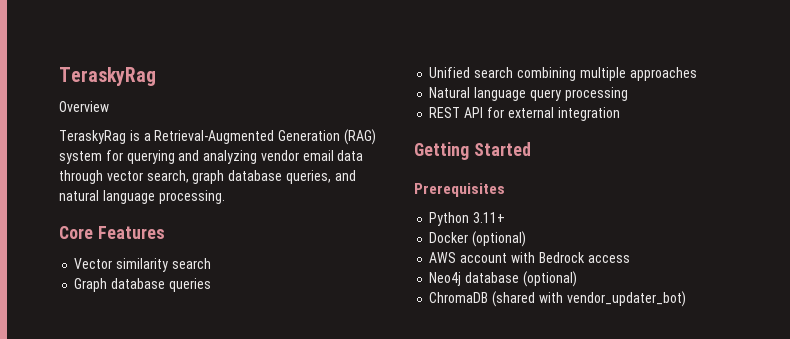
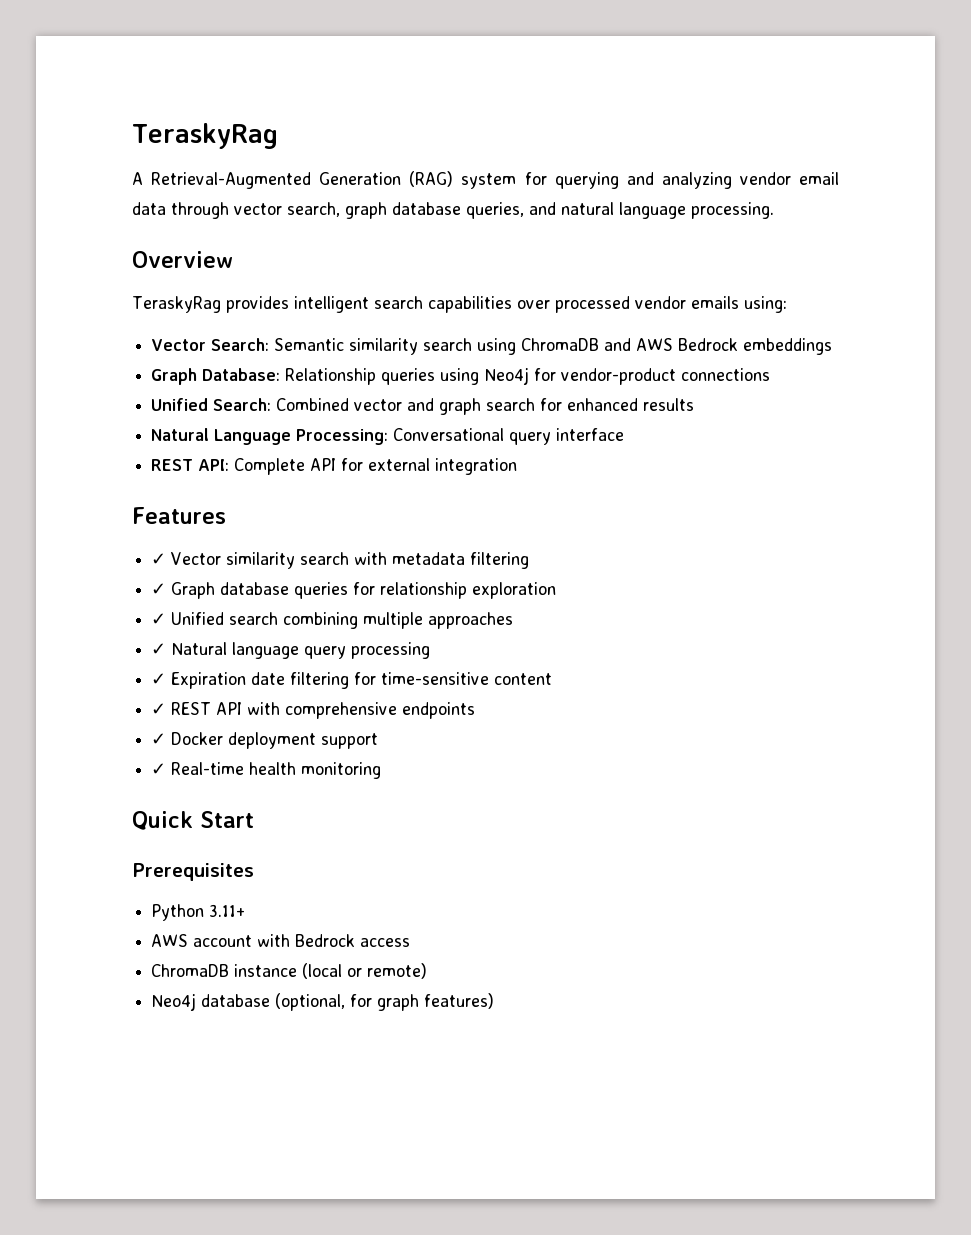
[59,101,109,112] [59,130,151,144] Overview // TeraskyRag is a -> [132,172,143,185] A
[59,226,93,239] Core -> [132,251,233,268] [132,296,787,313] [151,338,833,355] [151,367,771,385] [151,398,695,415] [151,428,625,445] [151,458,518,475] Overview // TeraskyRag provides intelligent search capabilities over processed vendor emails using: // Vector Search: Semantic similarity search using ChromaDB and AWS Bedrock embeddings // Graph Database: Relationship queries using Neo4j for vendor-product connections // Unified Search: Combined vector and graph search for enhanced results // Natural Language Processing: Conversational query interface // REST API: Complete API for external integration //
(165, 232) none -> [151,553,167,565] ✓
(211, 263) // -> [354,552,530,569] [151,583,167,595] with metadata filtering // ✓
(211, 285) // -> [353,582,557,599] [151,613,167,625] for relationship exploration // ✓
(697, 74) none -> [151,643,167,655] ✓
[429,107,620,121] [414,142,531,160] REST API for external integration // Getting Started -> [151,672,553,689] [151,702,476,719] [151,732,379,749] [151,762,382,779] [132,811,254,830] ✓ Expiration date filtering for time-sensitive content // ✓ REST API with comprehensive endpoints // ✓ Docker deployment support // ✓ Real-time health monitoring // Quick Start
[429,231,527,247] // Docker (optional) -> (246, 910) none
[429,271,577,287] [429,291,686,307] Neo4j database (optional) // ChromaDB (shared with vendor_updater_bot) -> [151,963,428,979] [151,993,495,1011] ChromaDB instance (local or remote) // Neo4j database (optional, for graph features)

